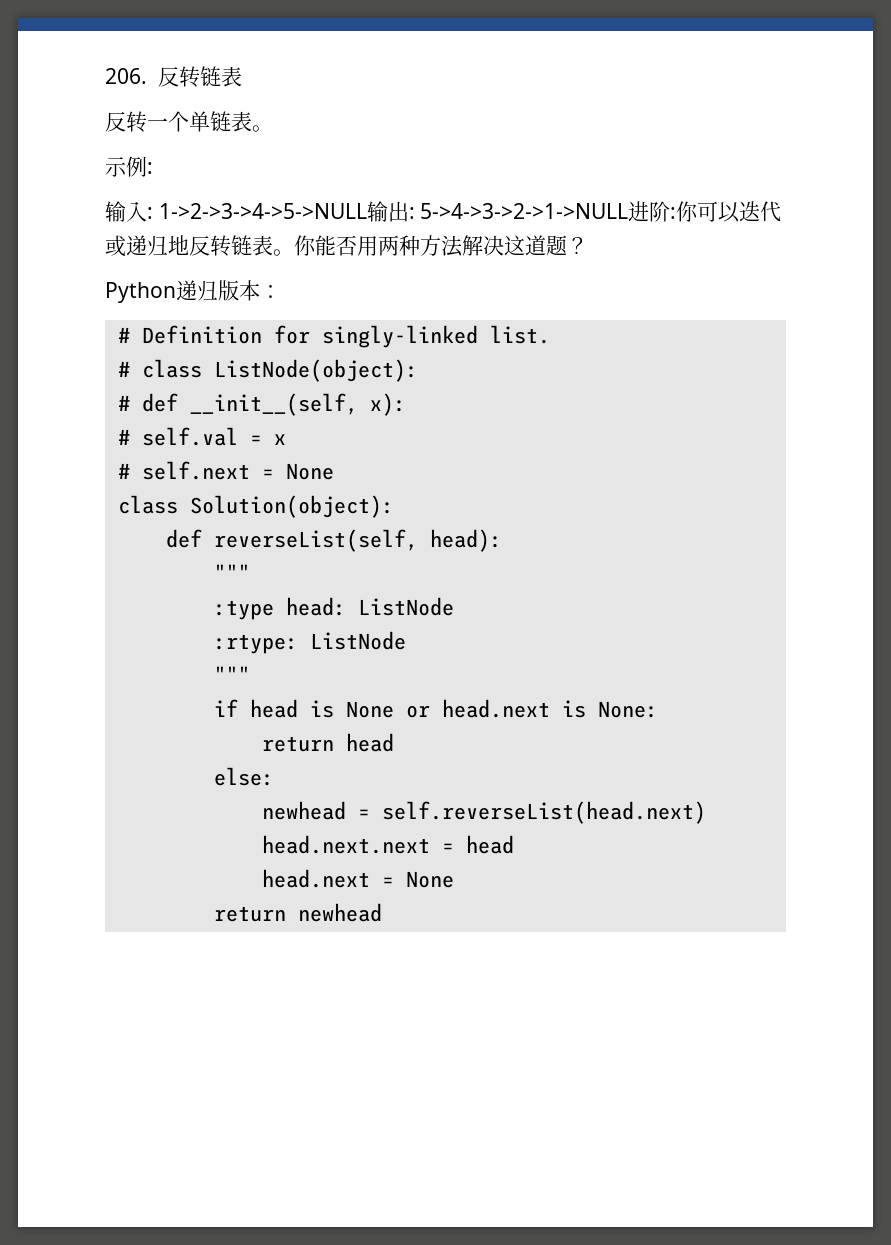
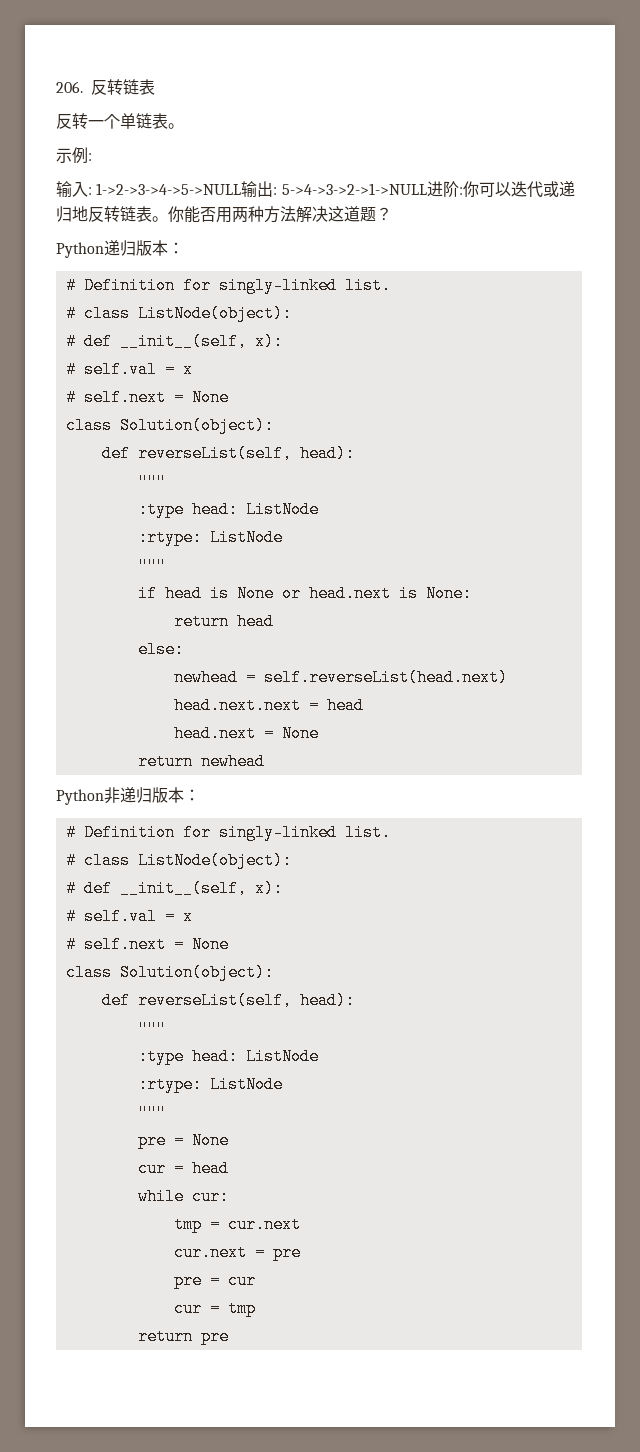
(382, 912) none -> [56,787,200,805] [65,824,391,841] [65,852,292,869] [65,880,283,897] [65,908,193,925] [65,936,229,953] [65,964,274,981] [101,992,355,1009] [137,1020,166,1037] [137,1048,319,1065] [137,1076,283,1093] [137,1104,166,1121] [137,1132,229,1149] [137,1160,229,1177] [137,1188,229,1205] [173,1216,301,1233] [173,1244,301,1261] [173,1272,256,1289] [173,1300,256,1317] [137,1328,229,1345] // Python非递归版本： // # Definition for singly-linked list. // # class ListNode(object): // # def __init__(self, x): // # self.val = x // # self.next = None // class Solution(object): // def reverseList(self, head): // """ // :type head: ListNode // :rtype: ListNode // """ // pre = None // cur = head // while cur: // tmp = cur.next // cur.next = pre // pre = cur // cur = tmp // return pre

